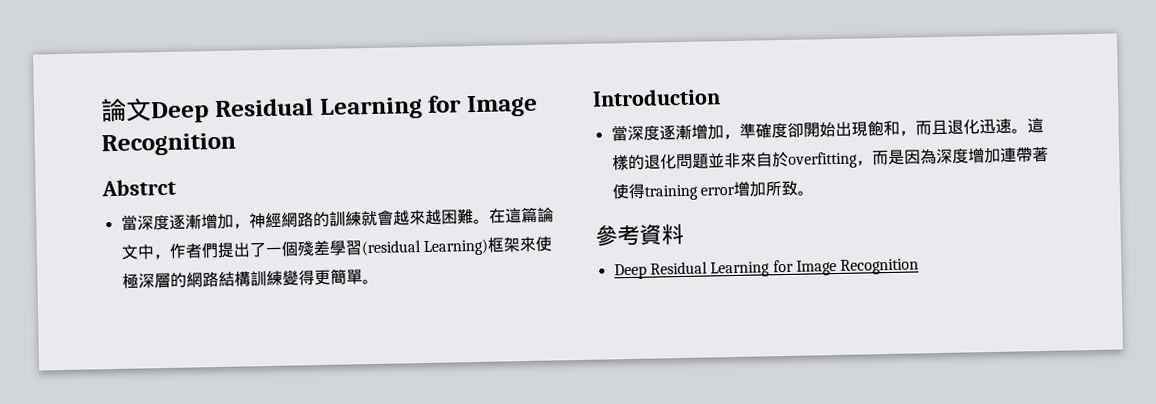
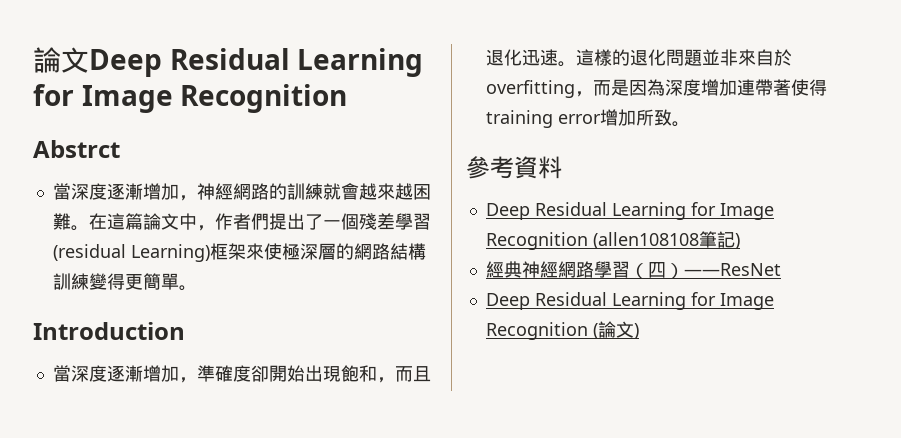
(920, 266) none -> [592,231,740,249] [485,261,781,279] [485,292,774,310] [485,321,639,340] (allen108108筆記) // 經典神經網路學習（四）——ResNet // Deep Residual Learning for Image Recognition (論文)

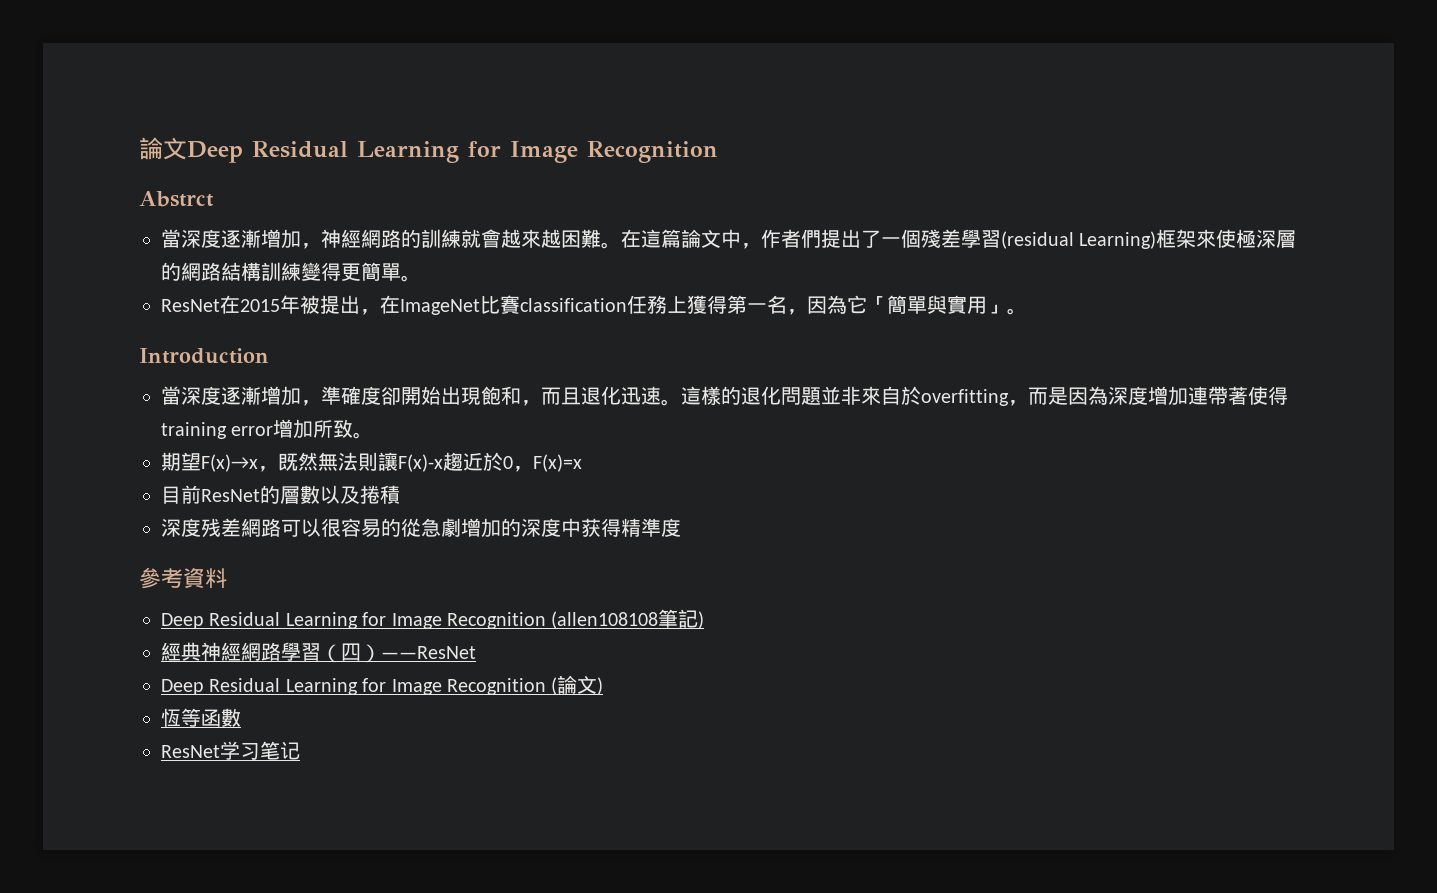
(197, 288) none -> [161,295,1027,315] // ResNet在2015年被提出，在ImageNet比賽classification任務上獲得第一名，因為它「簡單與實用」。
(690, 124) none -> [161,452,582,472] [161,485,400,504] [161,518,681,538] // 期望F(x)→x，既然無法則讓F(x)-x趨近於0，F(x)=x // 目前ResNet的層數以及捲積 // 深度残差網路可以很容易的從急劇增加的深度中获得精準度
(639, 331) none -> [161,708,241,727] [161,741,300,760] // 恆等函數 // ResNet学习笔记

